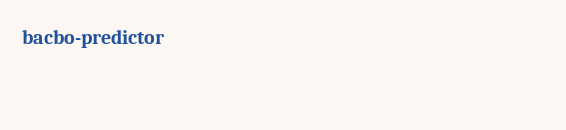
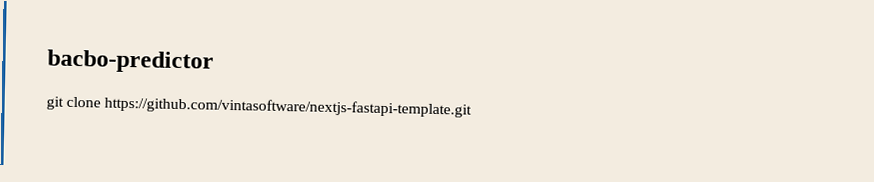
(165, 38) none -> [46,96,473,118] // git clone https://github.com/vintasoftware/nextjs-fastapi-template.git

